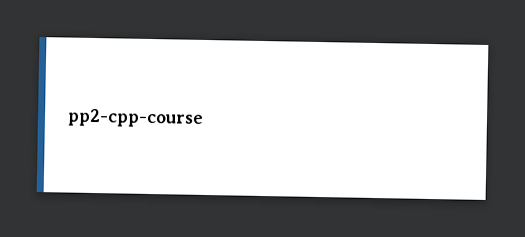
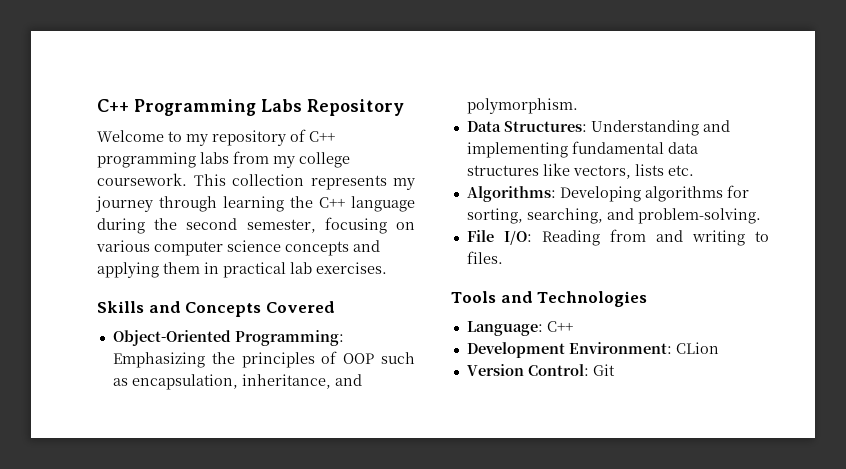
[67,108,204,128] pp2-cpp-course -> [97,99,404,116] [97,129,335,146] [97,151,350,168] [97,173,415,190] [95,196,415,212] [97,217,415,234] [96,240,380,256] [97,262,387,278] [97,301,335,317] [112,330,344,346] [112,351,415,368] [112,374,362,390] [466,98,578,114] [466,120,730,136] [466,141,698,158] [466,163,694,179] [466,185,749,202] [466,208,761,224] [466,229,769,246] [466,251,503,264] [451,291,648,307] [466,321,573,336] [466,342,719,358] [466,364,615,376] C++ Programming Labs Repository // Welcome to my repository of C++ programming labs from my college coursework. This collection represents my journey through learning the C++ language during the second semester, focusing on various computer science concepts and applying them in practical lab exercises. // Skills and Concepts Covered // Object-Oriented Programming: Emphasizing the principles of OOP such as encapsulation, inheritance, and polymorphism. // Data Structures: Understanding and implementing fundamental data structures like vectors, lists etc. // Algorithms: Developing algorithms for sorting, searching, and problem-solving. // File I/O: Reading from and writing to files. // Tools and Technologies // Language: C++ // Development Environment: CLion // Version Control: Git

